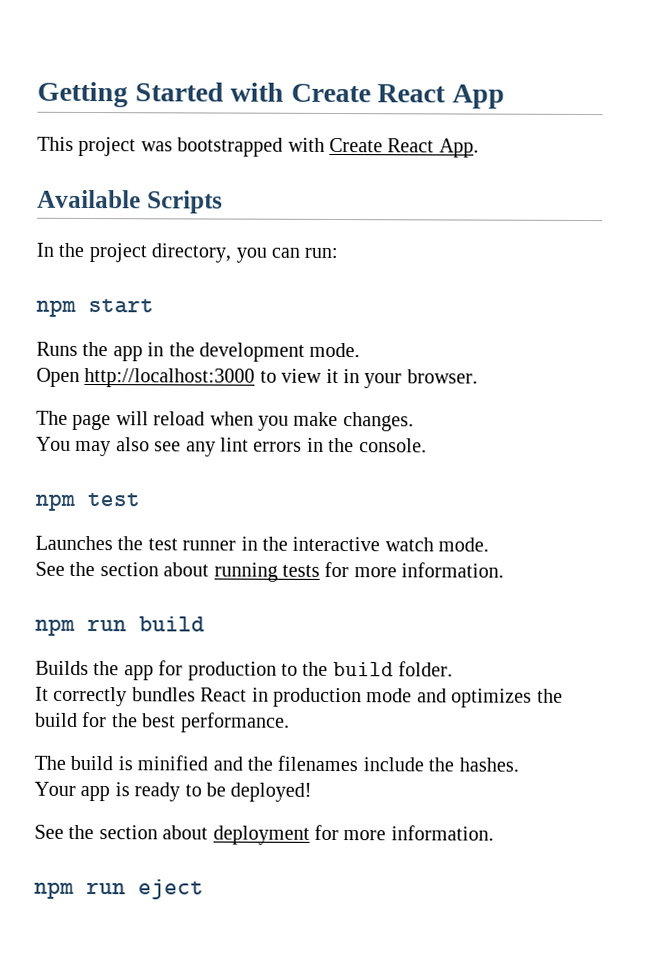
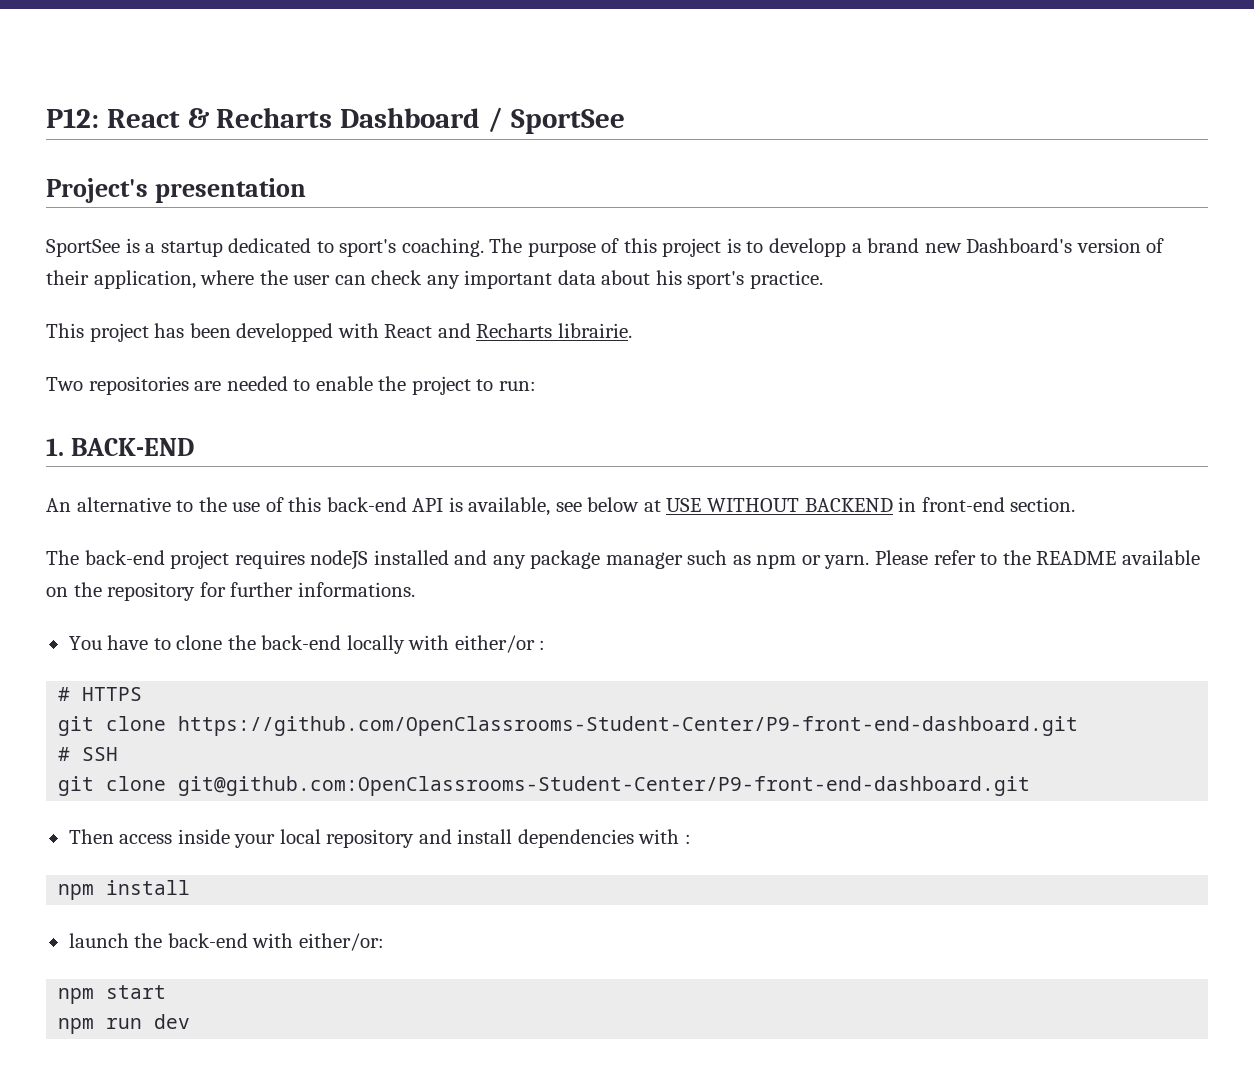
[37,81,505,109] [37,136,479,158] [37,189,223,214] [36,242,339,263] [36,299,154,317] [36,341,361,362] [36,367,478,389] [36,410,414,432] [36,436,427,457] [35,493,140,511] [35,535,490,552] [35,561,505,582] [35,616,205,636] [35,660,454,681] [35,686,563,708] [35,711,290,733] [34,755,519,772] [34,781,313,802] [34,824,494,845] [34,879,204,900] Getting Started with Create React App // This project was bootstrapped with Create React App. // Available Scripts // In the project directory, you can run: // npm start // Runs the app in the development mode. // Open http://localhost:3000 to view it in your browser. // The page will reload when you make changes. // You may also see any lint errors in the console. // npm test // Launches the test runner in the interactive watch mode. // See the section about running tests for more information. // npm run build // Builds the app for production to the build folder. // It correctly bundles React in production mode and optimizes the build for the best performance. // The build is minified and the filenames include the hashes. // Your app is ready to be deployed! // See the section about deployment for more information. // npm run eject -> [46,107,625,134] [46,178,306,203] [46,238,1165,257] [46,270,823,289] [46,323,632,342] [46,376,536,395] [46,438,194,456] [46,497,1076,516] [46,550,1200,570] [46,582,415,601] [68,635,546,654] [58,687,143,701] [58,716,1079,736] [58,747,119,761] [58,776,1031,796] [68,829,691,848] [58,880,191,900] [68,933,384,951] [58,985,167,1004] [58,1014,191,1034] P12: React & Recharts Dashboard / SportSee // Project's presentation // SportSee is a startup dedicated to sport's coaching. The purpose of this project is to developp a brand new Dashboard's version of their application, where the user can check any important data about his sport's practice. // This project has been developped with React and Recharts librairie. // Two repositories are needed to enable the project to run: // 1. BACK-END // An alternative to the use of this back-end API is available, see below at USE WITHOUT BACKEND in front-end section. // The back-end project requires nodeJS installed and any package manager such as npm or yarn. Please refer to the README available on the repository for further informations. // You have to clone the back-end locally with either/or : // # HTTPS // git clone https://github.com/OpenClassrooms-Student-Center/P9-front-end-dashboard.git // # SSH // git clone git@github.com:OpenClassrooms-Student-Center/P9-front-end-dashboard.git // Then access inside your local repository and install dependencies with : // npm install // launch the back-end with either/or: // npm start // npm run dev

